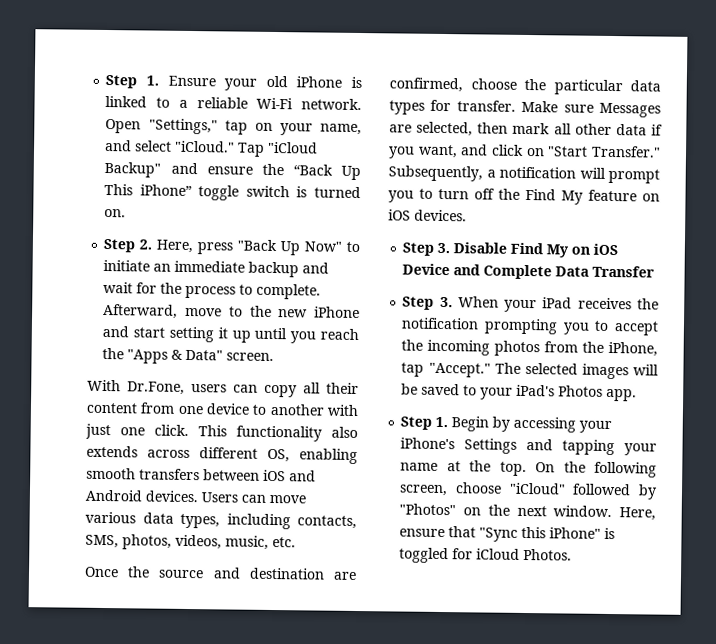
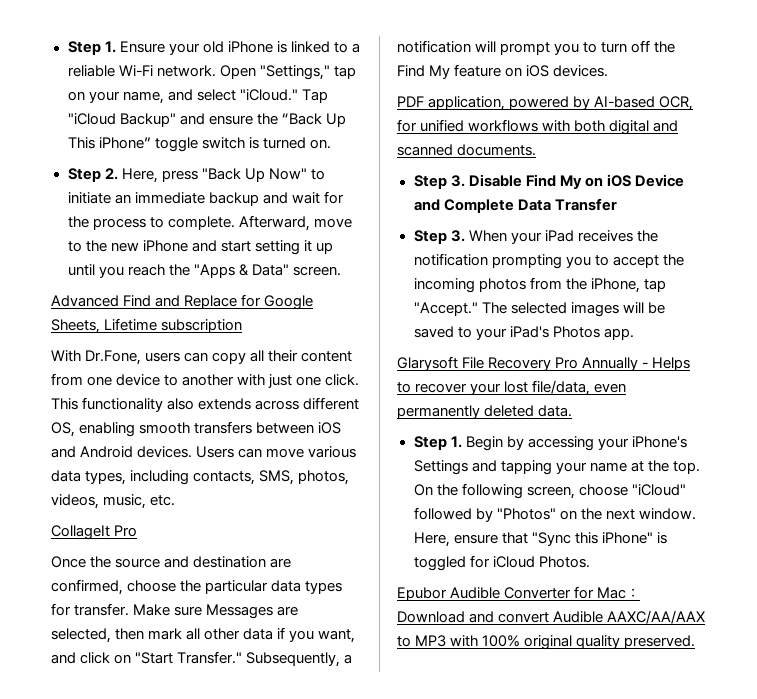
(275, 357) none -> [51,294,314,310] [51,318,243,334] // Advanced Find and Replace for Google Sheets, Lifetime subscription
(296, 542) none -> [51,525,138,540] // CollageIt Pro
(467, 215) none -> [397,96,694,111] [397,119,679,135] [397,144,537,156] // PDF application, powered by AI-based OCR, for unified workflows with both digital and scanned documents.
(638, 395) none -> [397,356,691,371] [397,380,627,396] [397,405,573,419] // Glarysoft File Recovery Pro Annually - Helps to recover your lost file/data, even permanently deleted data.
(573, 554) none -> [397,586,641,601] [397,610,706,624] [397,635,696,650] // Epubor Audible Converter for Mac：Download and convert Audible AAXC/AA/AAX to MP3 with 100% original quality preserved.

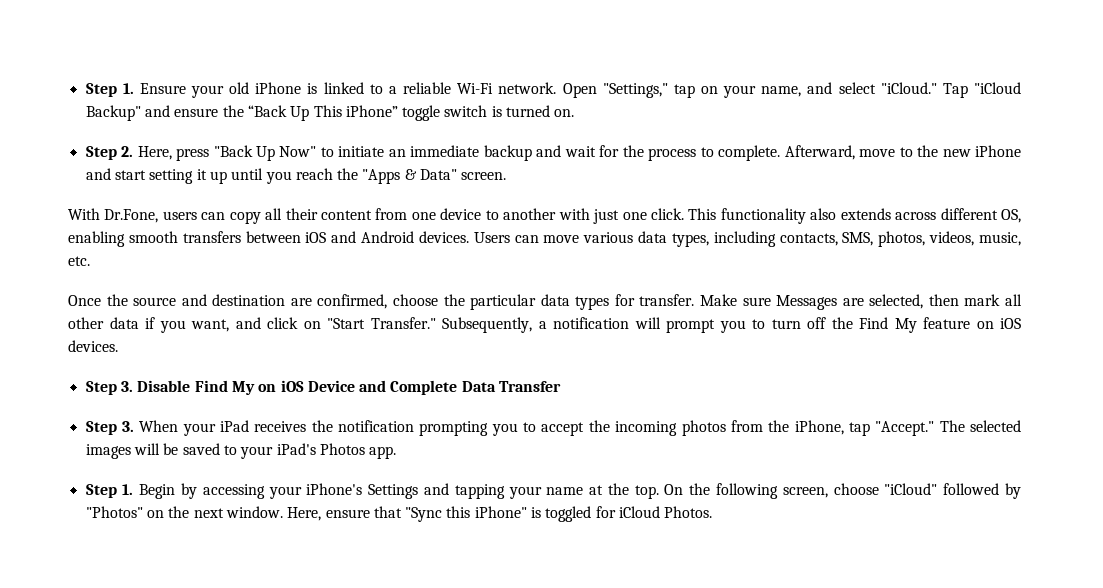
[51,294,314,310] [51,318,243,334] // Advanced Find and Replace for Google Sheets, Lifetime subscription -> (507, 176) none
[51,525,138,540] // CollageIt Pro -> (90, 261) none
[397,96,694,111] [397,119,679,135] [397,144,537,156] // PDF application, powered by AI-based OCR, for unified workflows with both digital and scanned documents. -> (118, 346) none
[397,356,691,371] [397,380,627,396] [397,405,573,419] // Glarysoft File Recovery Pro Annually - Helps to recover your lost file/data, even permanently deleted data. -> (397, 452) none
[397,586,641,601] [397,610,706,624] [397,635,696,650] // Epubor Audible Converter for Mac：Download and convert Audible AAXC/AA/AAX to MP3 with 100% original quality preserved. -> (713, 512) none

